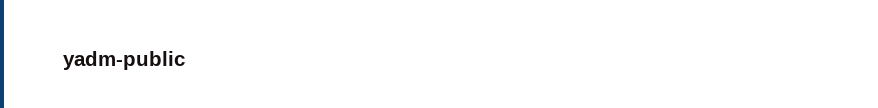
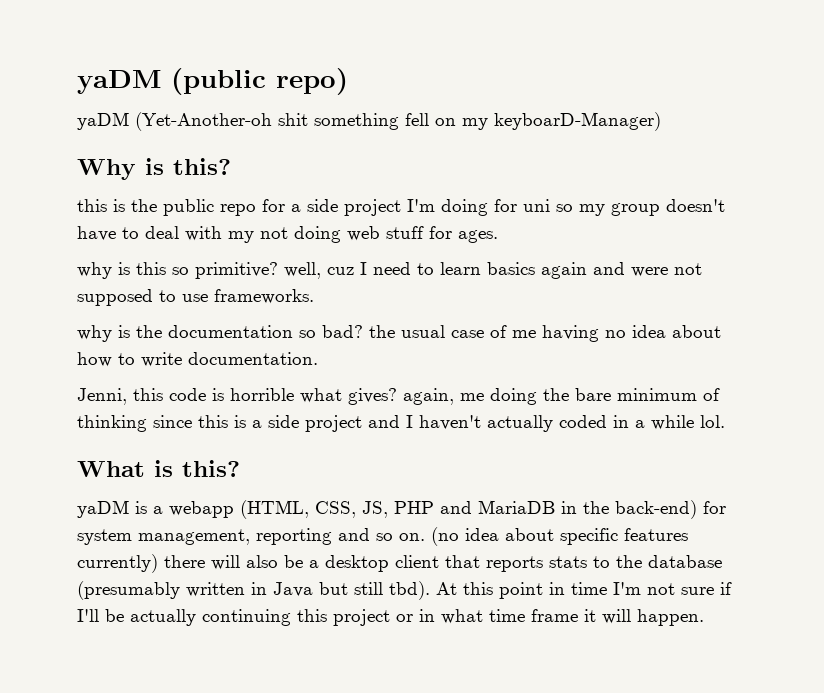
[63,51,185,70] yadm-public -> [77,68,348,95] [77,112,661,131] [77,158,231,180] [77,199,725,216] [77,226,498,243] [77,262,702,279] [77,289,314,306] [77,325,721,342] [77,352,318,367] [77,388,720,405] [77,415,725,432] [77,460,240,477] [77,500,726,519] [77,527,688,546] [77,554,722,573] [77,581,732,600] [77,609,704,626] yaDM (public repo) // yaDM (Yet-Another-oh shit something fell on my keyboarD-Manager) // Why is this? // this is the public repo for a side project I'm doing for uni so my group doesn't have to deal with my not doing web stuff for ages. // why is this so primitive? well, cuz I need to learn basics again and were not supposed to use frameworks. // why is the documentation so bad? the usual case of me having no idea about how to write documentation. // Jenni, this code is horrible what gives? again, me doing the bare minimum of thinking since this is a side project and I haven't actually coded in a while lol. // What is this? // yaDM is a webapp (HTML, CSS, JS, PHP and MariaDB in the back-end) for system management, reporting and so on. (no idea about specific features currently) there will also be a desktop client that reports stats to the database (presumably written in Java but still tbd). At this point in time I'm not sure if I'll be actually continuing this project or in what time frame it will happen.

